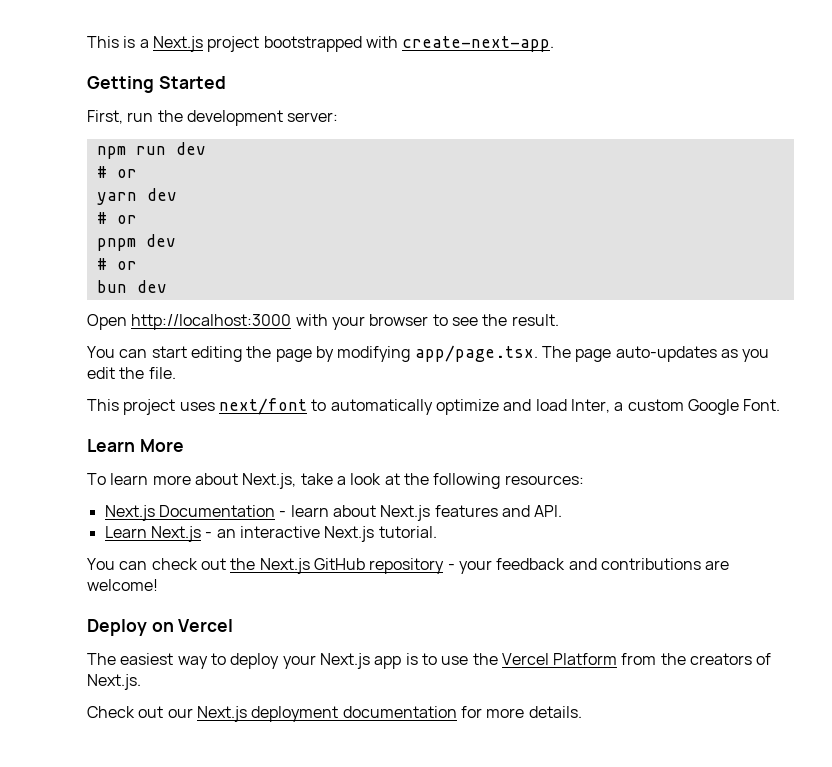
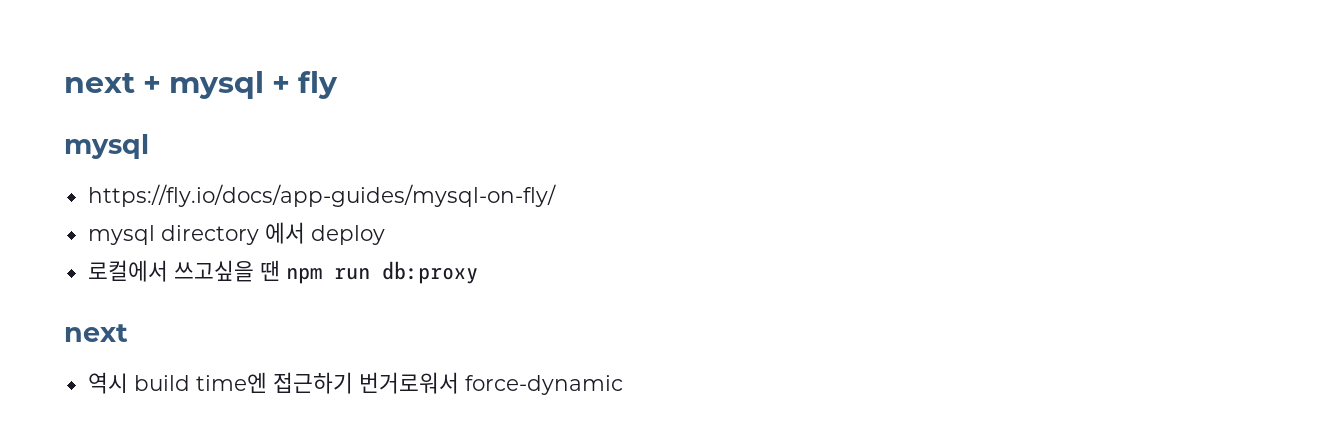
[87,36,555,52] [87,76,226,93] [87,110,339,126] [96,142,206,159] [96,166,137,178] [96,188,177,205] [96,212,137,224] [96,234,176,251] [96,258,137,270] [96,280,167,293] [87,314,559,330] [87,345,770,362] [87,367,176,379] [87,398,781,415] [87,439,184,452] [87,473,584,489] [104,505,563,521] [104,526,437,542] [87,558,730,574] [87,579,158,591] [87,619,234,636] [87,653,772,669] [87,674,141,690] [87,706,582,722] This is a Next.js project bootstrapped with create-next-app. // Getting Started // First, run the development server: // npm run dev // # or // yarn dev // # or // pnpm dev // # or // bun dev // Open http://localhost:3000 with your browser to see the result. // You can start editing the page by modifying app/page.tsx. The page auto-updates as you edit the file. // This project uses next/font to automatically optimize and load Inter, a custom Google Font. // Learn More // To learn more about Next.js, take a look at the following resources: // Next.js Documentation - learn about Next.js features and API. // Learn Next.js - an interactive Next.js tutorial. // You can check out the Next.js GitHub repository - your feedback and contributions are welcome! // Deploy on Vercel // The easiest way to deploy your Next.js app is to use the Vercel Platform from the creators of Next.js. // Check out our Next.js deployment documentation for more details. -> [64,71,339,99] [64,134,149,159] [87,184,556,207] [87,222,385,245] [87,260,478,284] [64,324,128,342] [87,372,623,395] next + mysql + fly // mysql // https://fly.io/docs/app-guides/mysql-on-fly/ // mysql directory 에서 deploy // 로컬에서 쓰고싶을 땐 npm run db:proxy // next // 역시 build time엔 접근하기 번거로워서 force-dynamic

